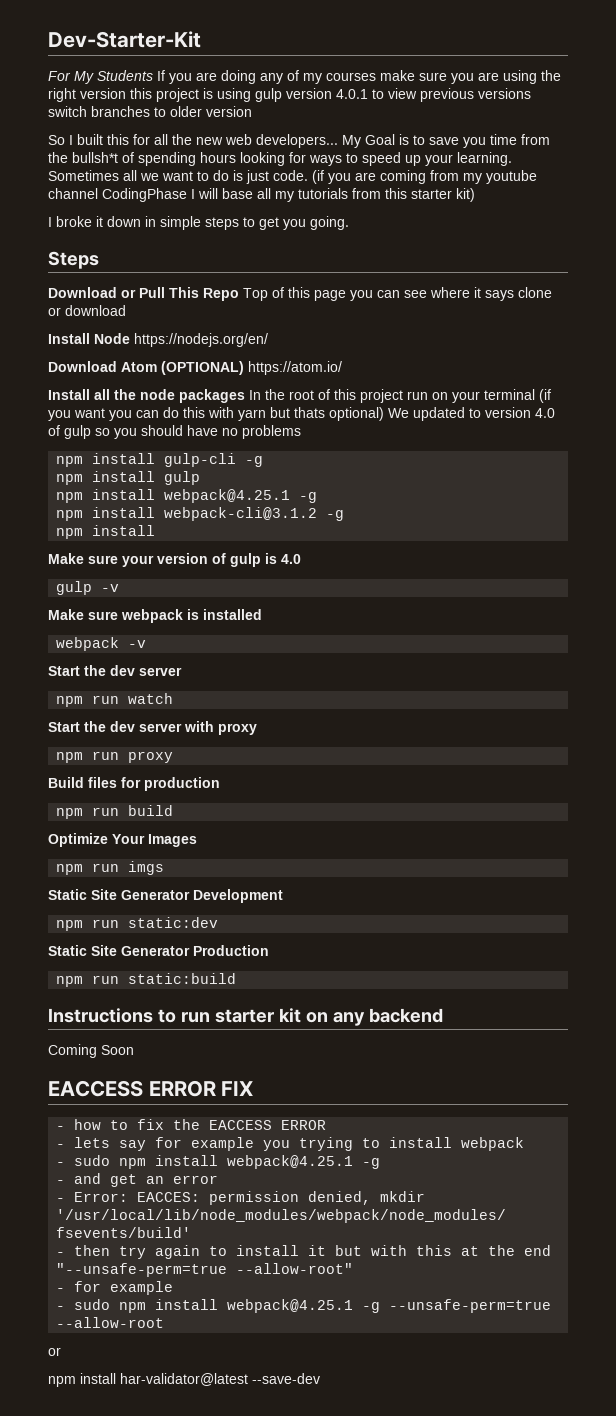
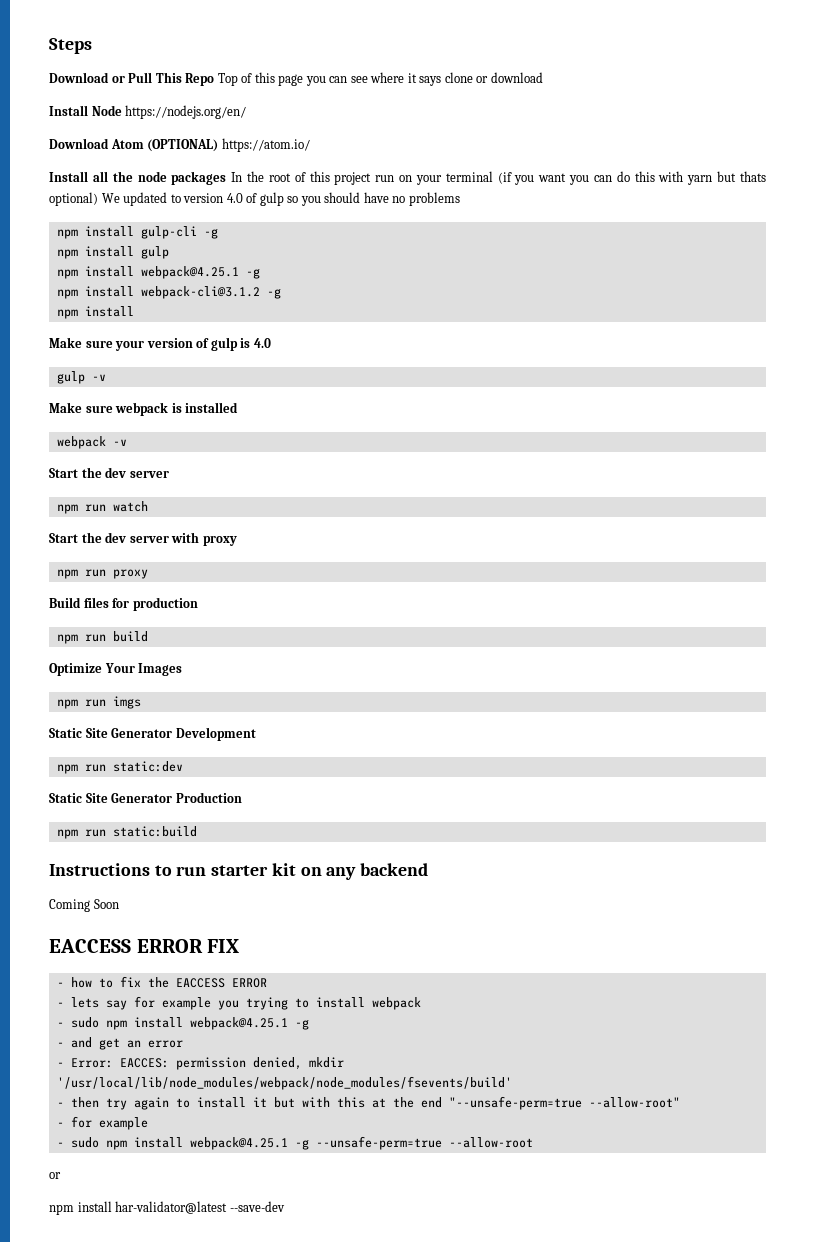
[48,31,201,48] [48,70,561,84] [48,88,531,102] [48,106,252,117] [48,134,550,148] [48,152,512,166] [48,170,537,184] [48,188,475,202] [48,216,349,230] Dev-Starter-Kit // For My Students If you are doing any of my courses make sure you are using the right version this project is using gulp version 4.0.1 to view previous versions switch branches to older version // So I built this for all the new web developers... My Goal is to save you time from the bullsh*t of spending hours looking for ways to speed up your learning. Sometimes all we want to do is just code. (if you are coming from my youtube channel CodingPhase I will base all my tutorials from this starter kit) // I broke it down in simple steps to get you going. // -> (49, 46) none

